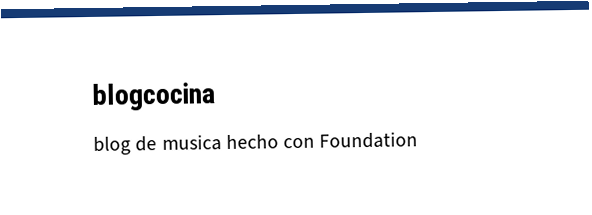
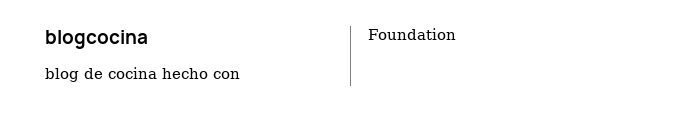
[161,134,222,151] musica -> [108,67,157,79] cocina

